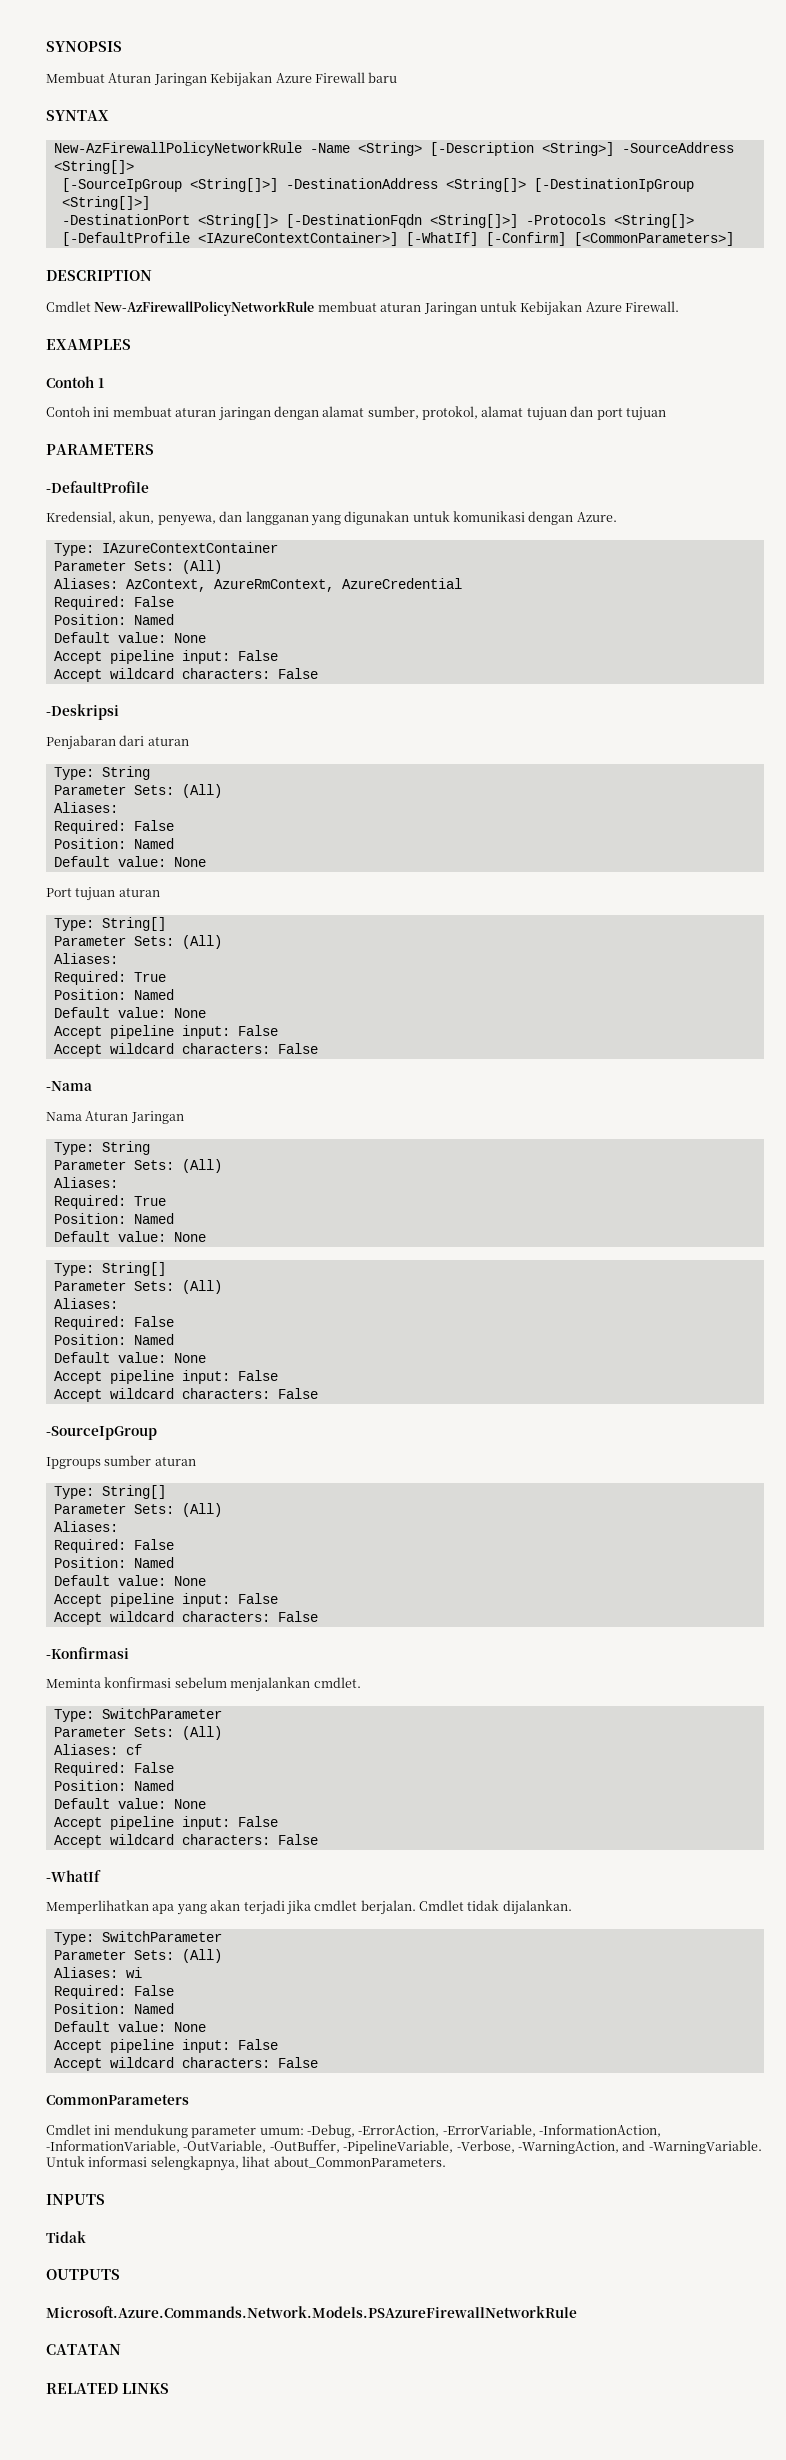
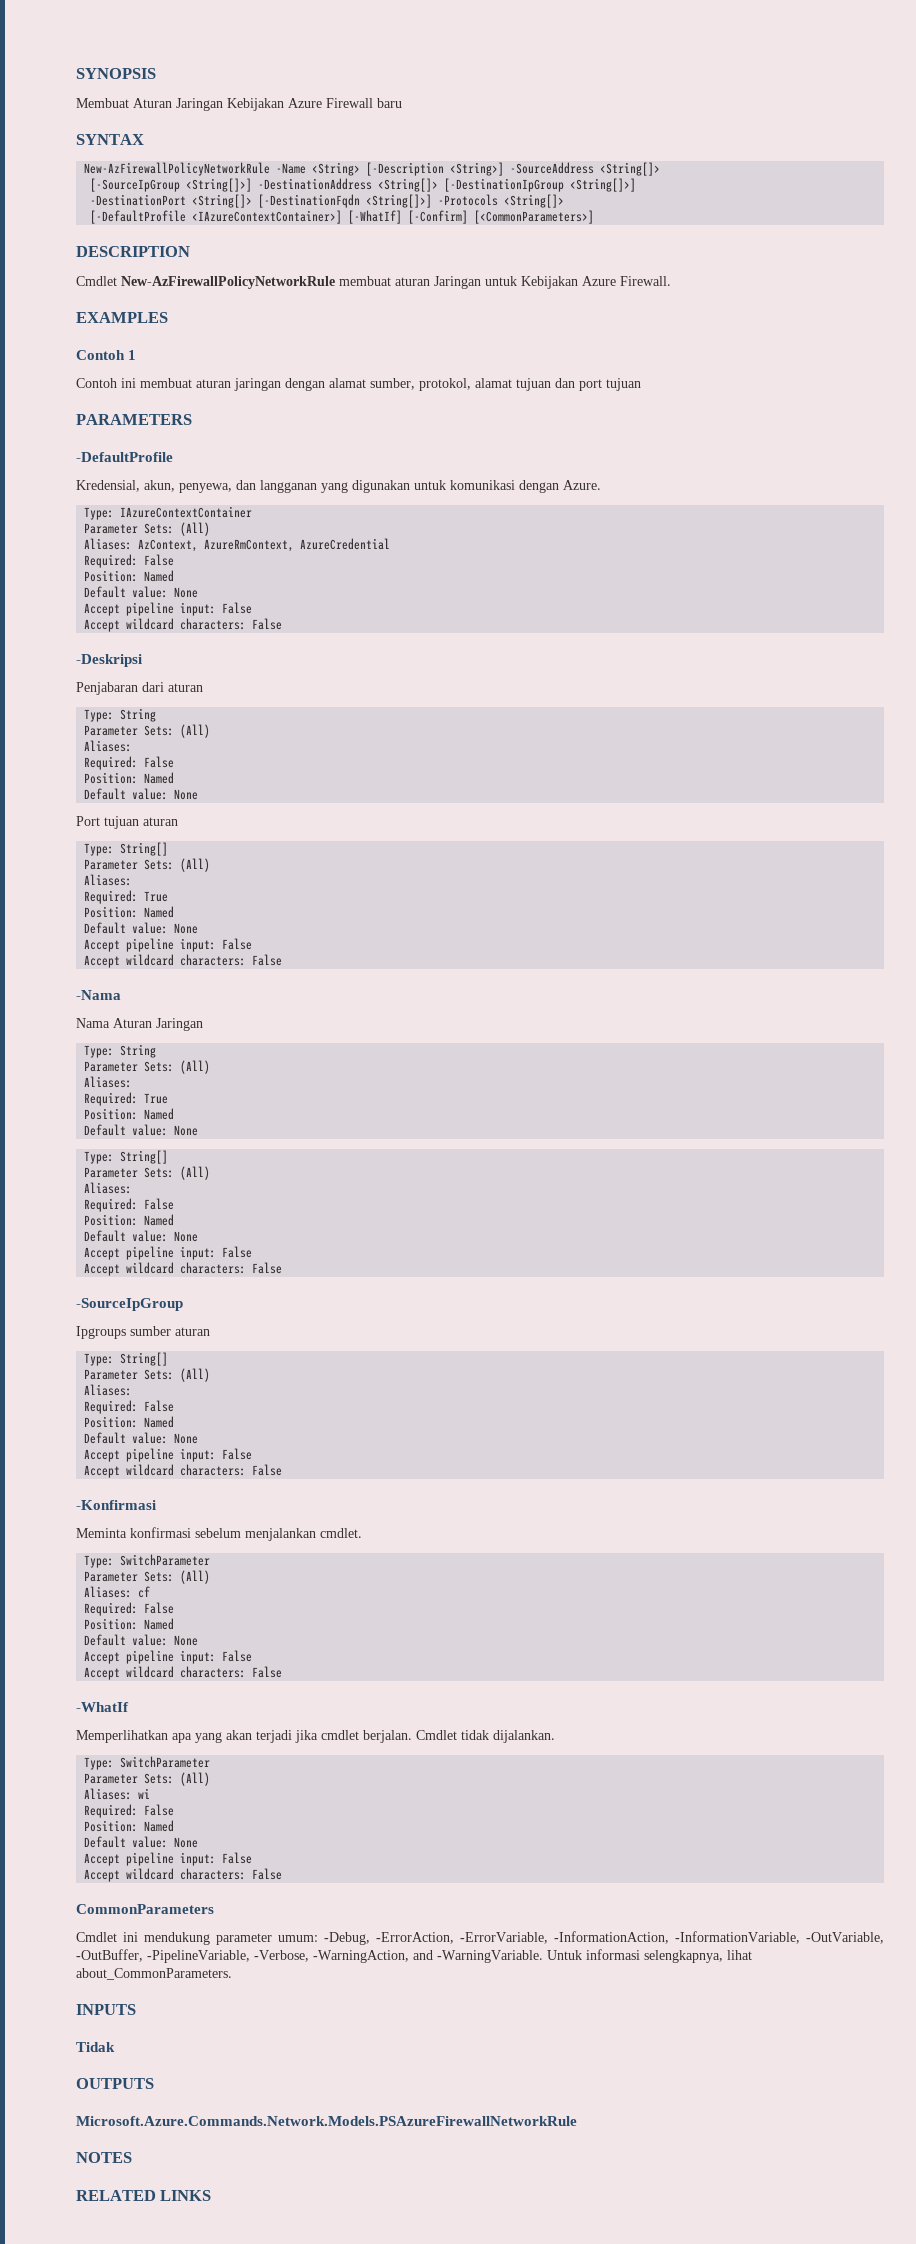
[46,2344,121,2355] CATATAN -> [76,2152,132,2163] NOTES

